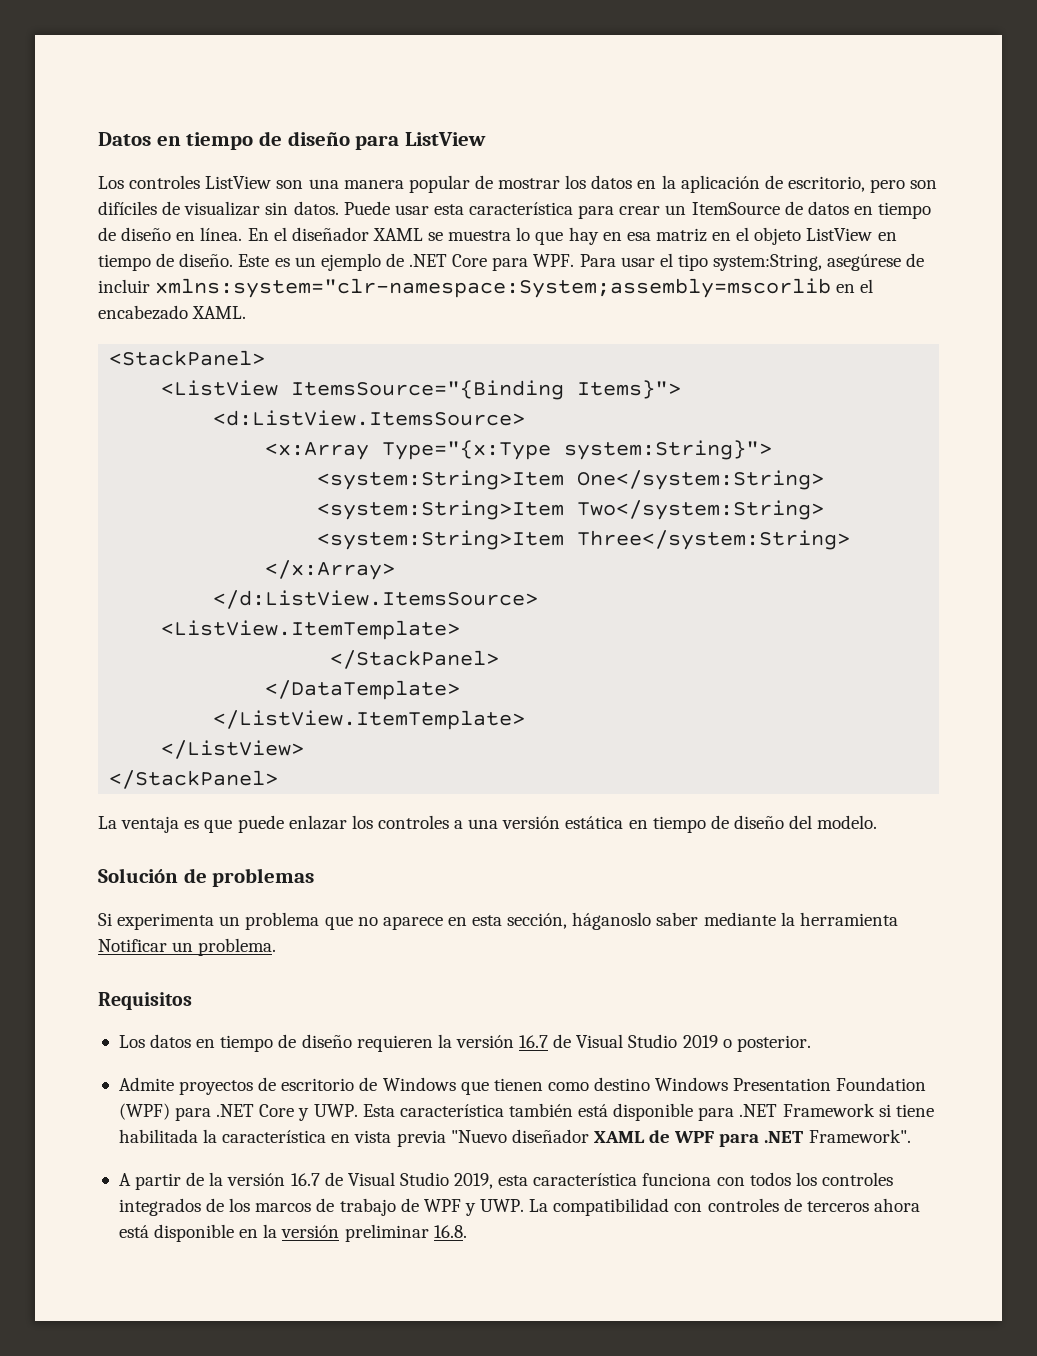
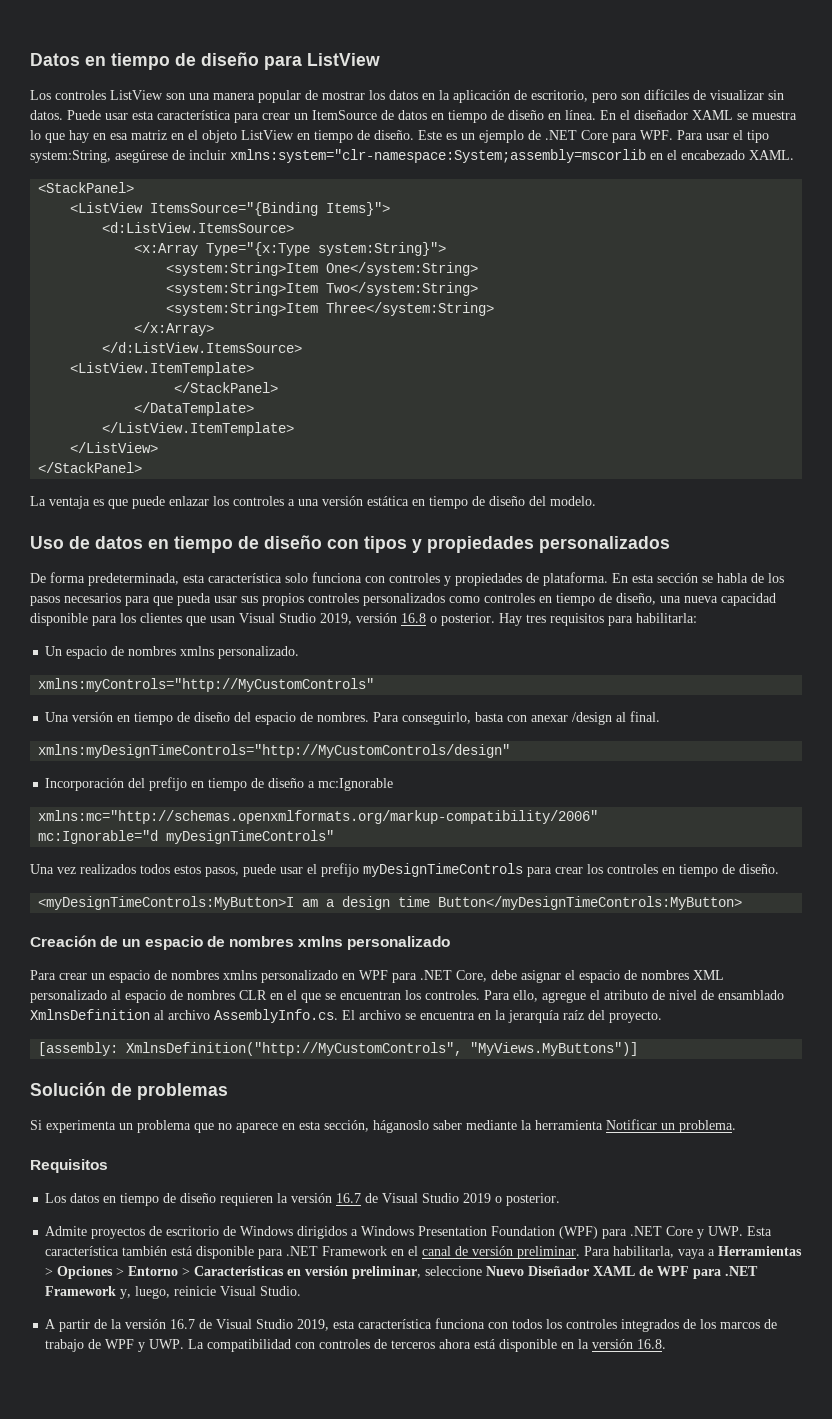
(878, 822) none -> [30,535,670,553] [30,572,784,586] [30,593,776,606] [30,613,697,626] [45,646,300,659] [38,678,375,692] [45,711,661,725] [38,744,511,758] [45,777,394,791] [38,810,599,824] [38,830,335,844] [30,863,779,877] [38,896,743,910] [30,935,451,950] [30,970,724,983] [30,990,784,1003] [30,1009,662,1023] [38,1042,639,1056] // Uso de datos en tiempo de diseño con tipos y propiedades personalizados // De forma predeterminada, esta característica solo funciona con controles y propiedades de plataforma. En esta sección se habla de los pasos necesarios para que pueda usar sus propios controles personalizados como controles en tiempo de diseño, una nueva capacidad disponible para los clientes que usan Visual Studio 2019, versión 16.8 o posterior. Hay tres requisitos para habilitarla: // Un espacio de nombres xmlns personalizado. // xmlns:myControls="http://MyCustomControls" // Una versión en tiempo de diseño del espacio de nombres. Para conseguirlo, basta con anexar /design al final. // xmlns:myDesignTimeControls="http://MyCustomControls/design" // Incorporación del prefijo en tiempo de diseño a mc:Ignorable // xmlns:mc="http://schemas.openxmlformats.org/markup-compatibility/2006" // mc:Ignorable="d myDesignTimeControls" // Una vez realizados todos estos pasos, puede usar el prefijo myDesignTimeControls para crear los controles en tiempo de diseño. // <myDesignTimeControls:MyButton>I am a design time Button</myDesignTimeControls:MyButton> // Creación de un espacio de nombres xmlns personalizado // Para crear un espacio de nombres xmlns personalizado en WPF para .NET Core, debe asignar el espacio de nombres XML personalizado al espacio de nombres CLR en el que se encuentran los controles. Para ello, agregue el atributo de nivel de ensamblado XmlnsDefinition al archivo AssemblyInfo.cs. El archivo se encuentra en la jerarquía raíz del proyecto. // [assembly: XmlnsDefinition("http://MyCustomControls", "MyViews.MyButtons")]
[460,1077,651,1095] que tienen como destino -> [297,1226,359,1239] dirigidos a
[878,1104,934,1117] [118,1129,589,1147] si tiene habilitada la característica en vista previa "Nuevo diseñador -> [391,1246,803,1259] [45,1266,590,1279] en el canal de versión preliminar. Para habilitarla, vaya a Herramientas > Opciones > Entorno > Características en versión preliminar, seleccione Nuevo Diseñador
[808,1129,911,1143] Framework". -> [45,1286,302,1299] Framework y, luego, reinicie Visual Studio.
[344,1224,429,1242] preliminar -> (634, 1344) none

